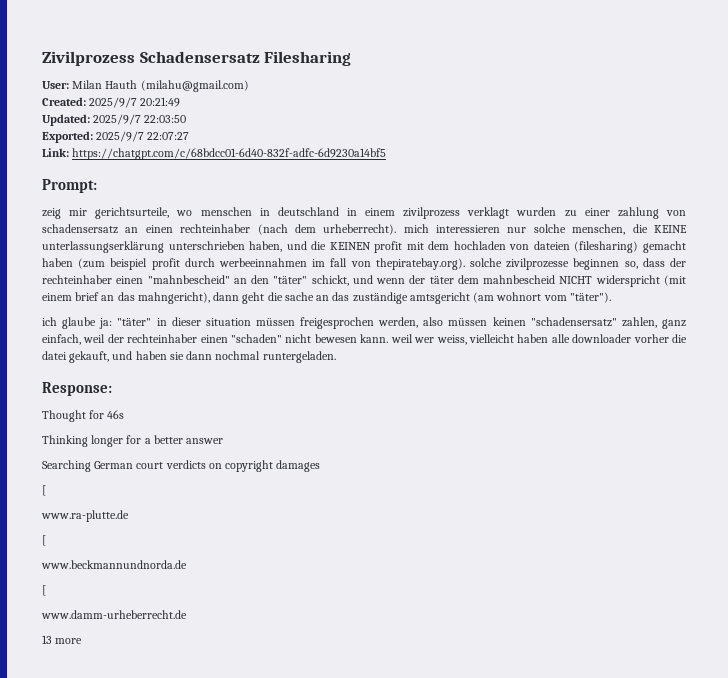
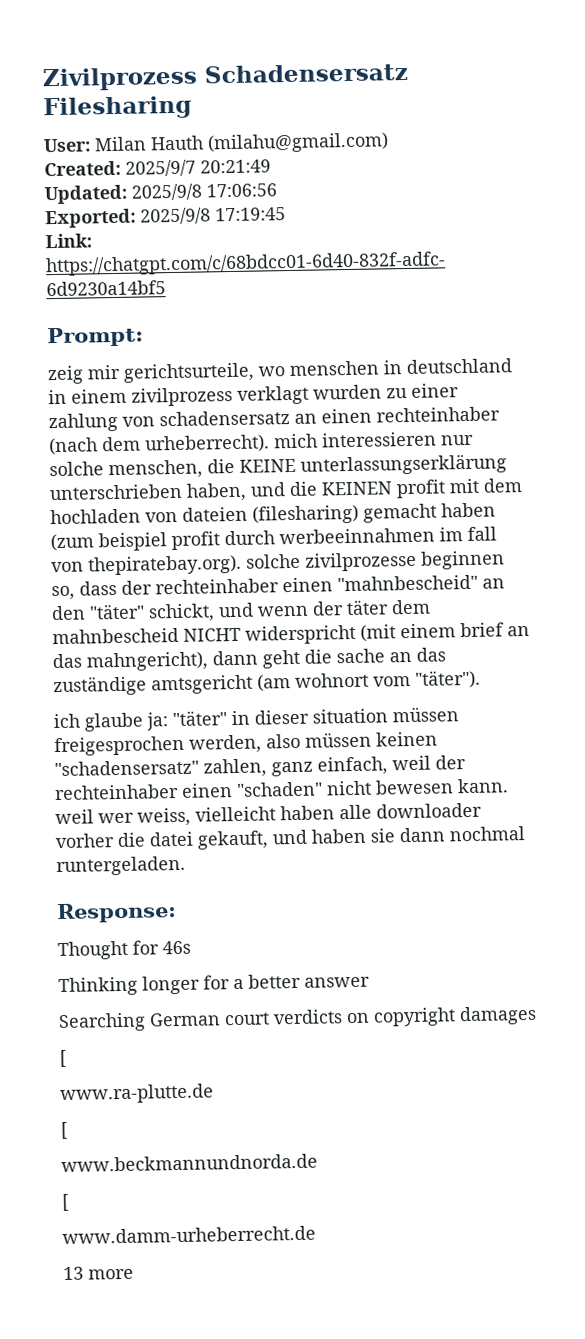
[93,114,187,125] 2025/9/7 22:03:50 -> [131,183,277,201] 2025/9/8 17:06:56
[96,131,190,142] 2025/9/7 22:07:27 -> [140,207,286,225] 2025/9/8 17:19:45

